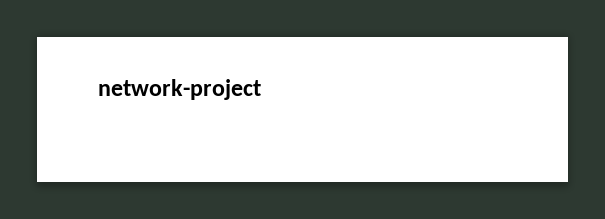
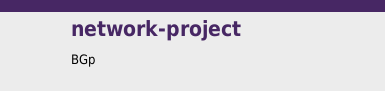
(261, 89) none -> [71,54,95,67] // BGp

